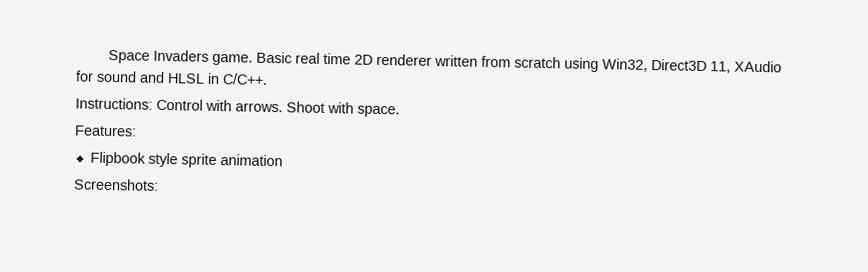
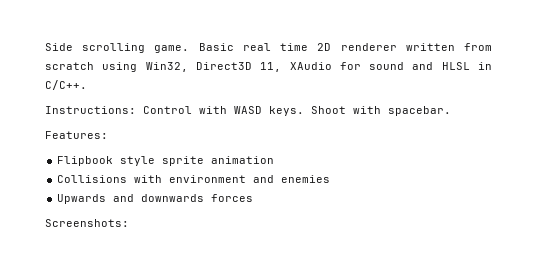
[108,49,210,64] Space Invaders -> [45,43,146,53] Side scrolling
[235,102,283,113] arrows. -> [234,106,304,116] WASD keys.
[357,105,400,118] space. -> [388,106,451,116] spacebar.
(283, 160) none -> [57,175,331,183] [57,194,254,204] // Collisions with environment and enemies // Upwards and downwards forces

